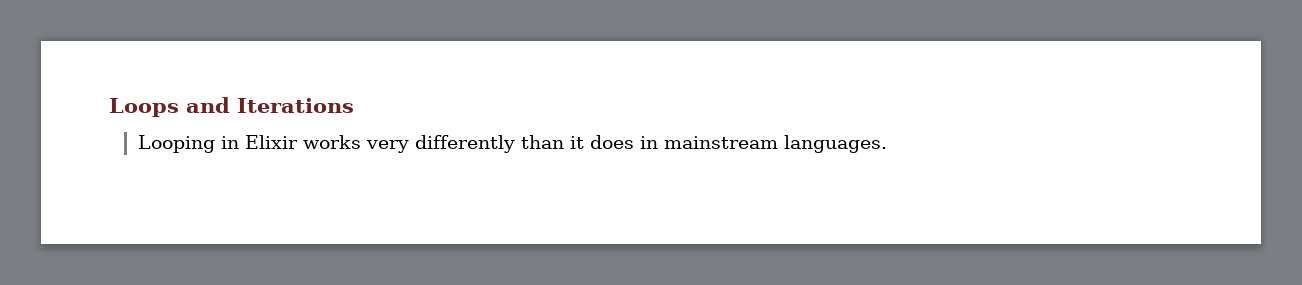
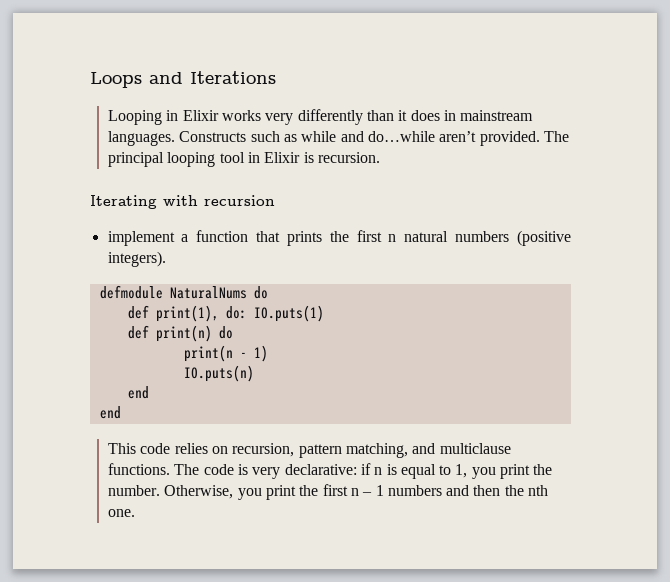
(887, 144) none -> [179,131,569,146] [107,152,380,167] [90,195,275,209] [107,230,571,246] [107,251,166,267] [99,285,268,299] [127,305,324,322] [127,325,233,342] [183,345,268,362] [183,365,254,382] [127,386,149,399] [99,406,121,419] [107,443,511,458] [107,463,553,479] [107,484,549,500] [107,509,135,517] Constructs such as while and do…while aren’t provided. The principal looping tool in Elixir is recursion. // Iterating with recursion // implement a function that prints the first n natural numbers (positive integers). // defmodule NaturalNums do // def print(1), do: IO.puts(1) // def print(n) do // print(n - 1) // IO.puts(n) // end // end // This code relies on recursion, pattern matching, and multiclause functions. The code is very declarative: if n is equal to 1, you print the number. Otherwise, you print the first n – 1 numbers and then the nth one.

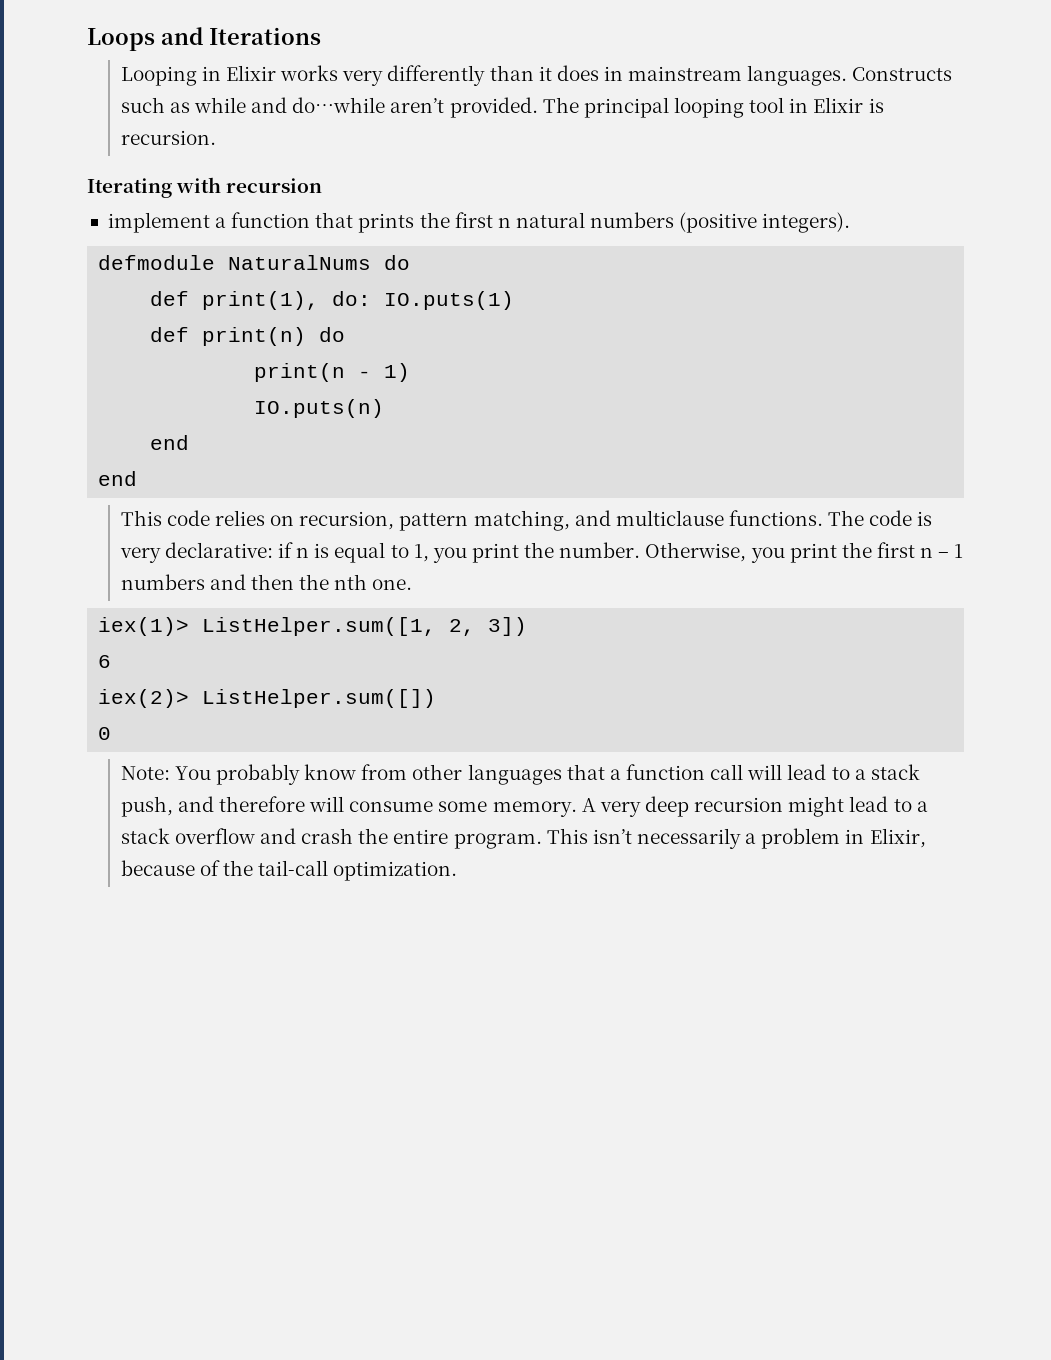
(135, 513) none -> [98,617,528,636] [98,655,112,668] [98,689,437,708] [98,727,112,740] [120,764,920,785] [120,796,928,817] [120,828,926,849] [120,860,458,881] // iex(1)> ListHelper.sum([1, 2, 3]) // 6 // iex(2)> ListHelper.sum([]) // 0 // Note: You probably know from other languages that a function call will lead to a stack push, and therefore will consume some memory. A very deep recursion might lead to a stack overflow and crash the entire program. This isn’t necessarily a problem in Elixir, because of the tail-call optimization.

